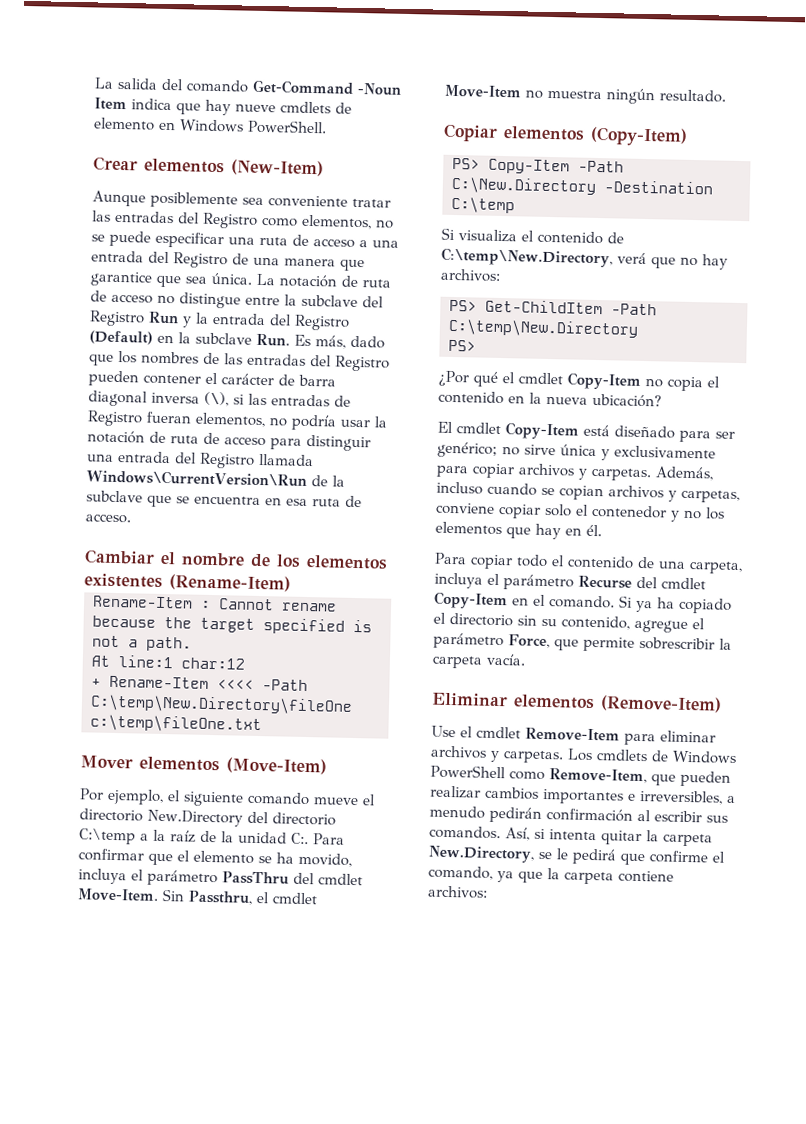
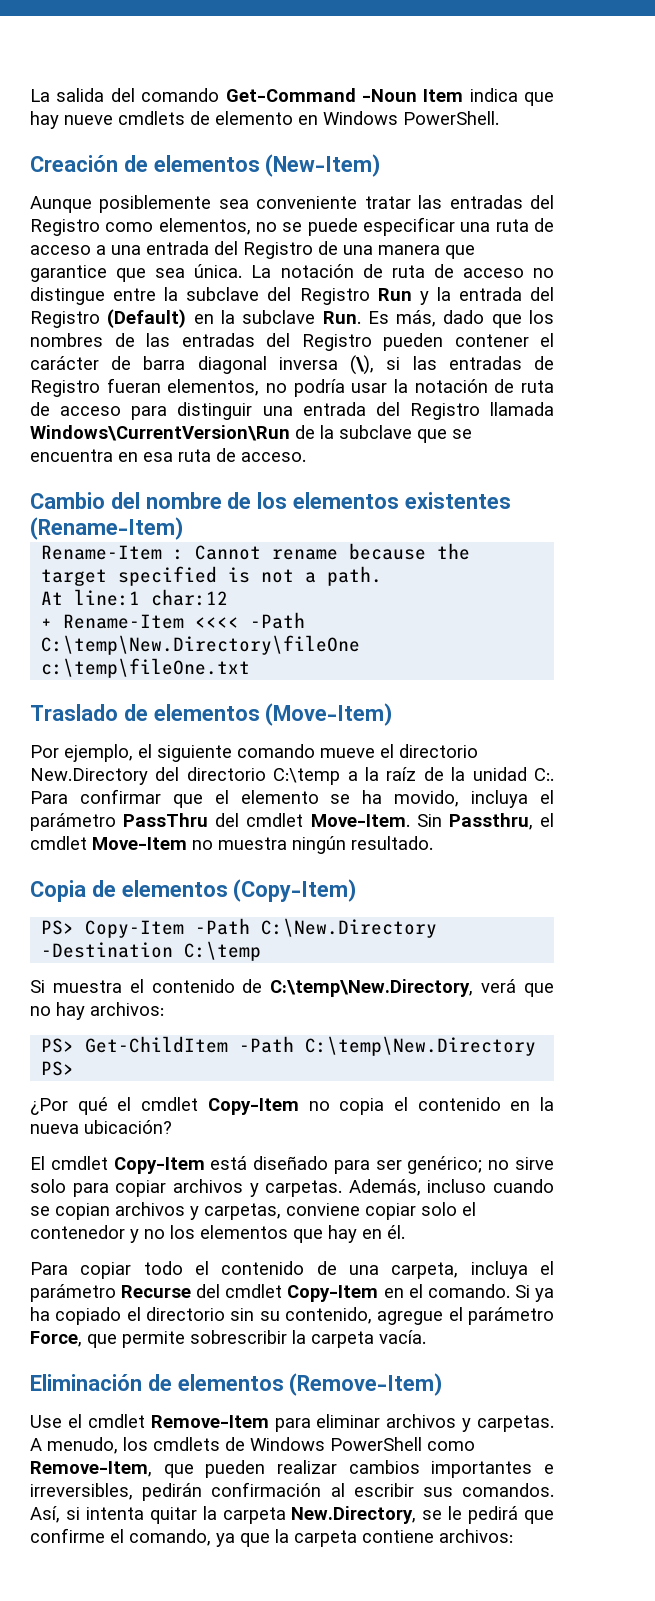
[93,156,138,172] Crear -> [30,155,148,172] Creación de
[84,549,176,565] Cambiar el -> [30,492,140,509] Cambio del
[80,755,133,769] Mover -> [30,704,148,721] Traslado de
[443,123,498,142] Copiar -> [30,880,116,902] Copia de
[458,229,517,243] visualiza -> [52,980,122,993] muestra
[560,444,716,461] única y exclusivamente -> [30,1179,66,1193] solo
[432,692,508,707] Eliminar -> [30,1374,172,1391] Eliminación de
[567,748,593,761] Los -> [30,1437,148,1454] A menudo, los
[727,795,736,804] [429,805,485,819] a menudo -> (133, 1491) none

